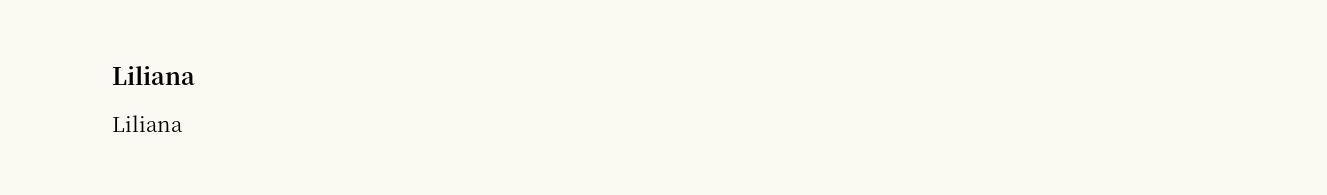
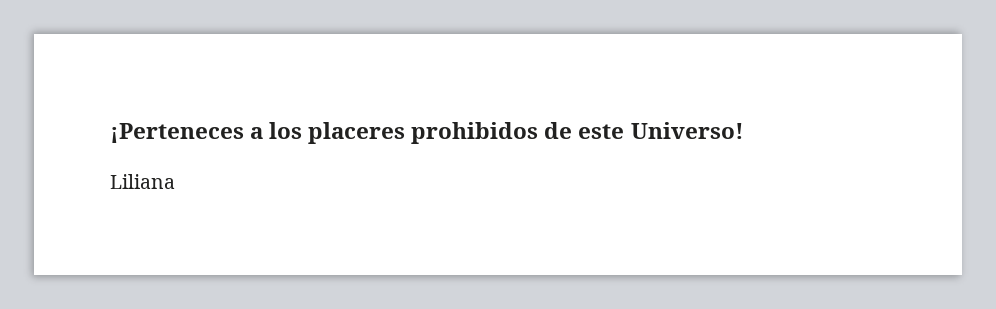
[112,66,195,85] Liliana -> [110,122,744,144] ¡Perteneces a los placeres prohibidos de este Universo!

